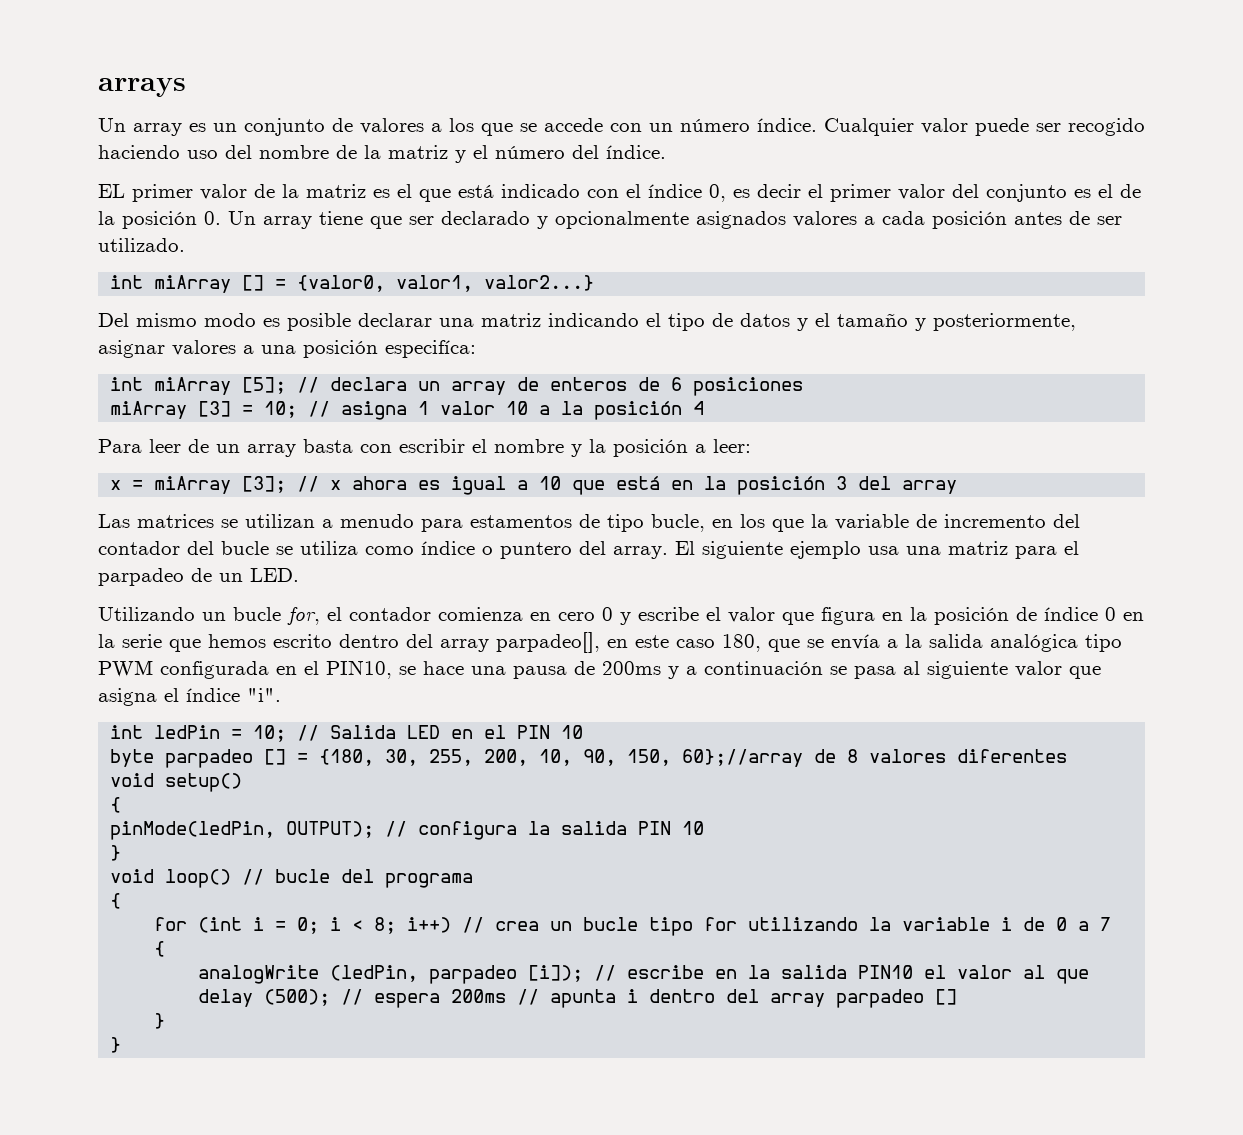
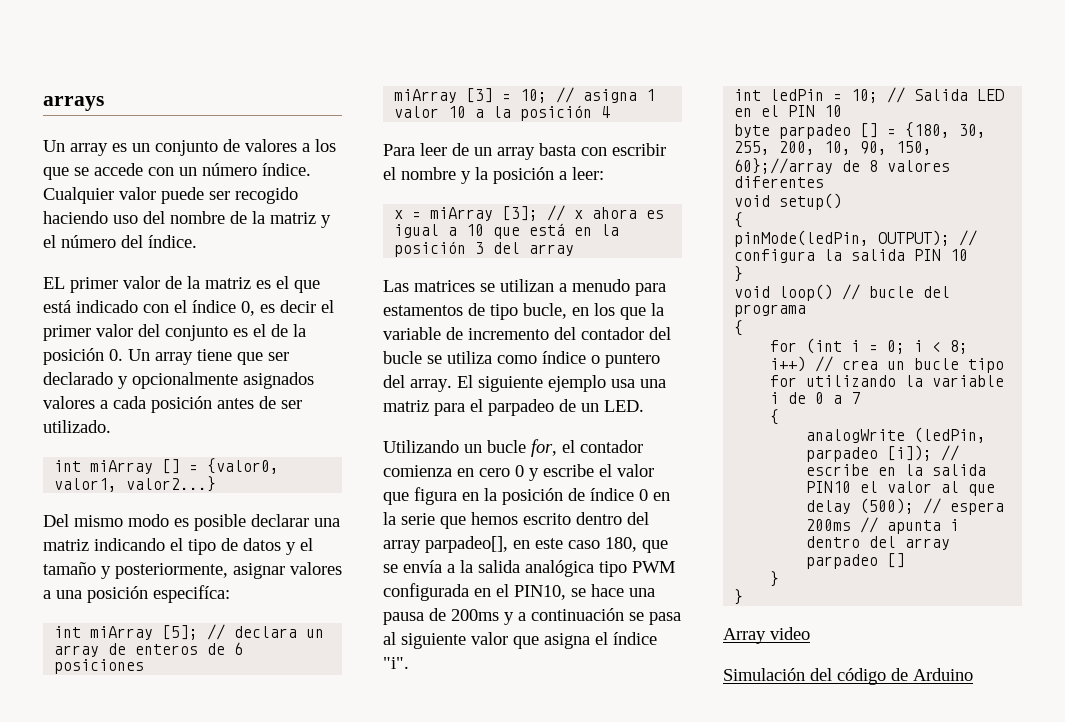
(122, 1045) none -> [723,627,810,644] [723,668,973,685] // Array video // Simulación del código de Arduino

